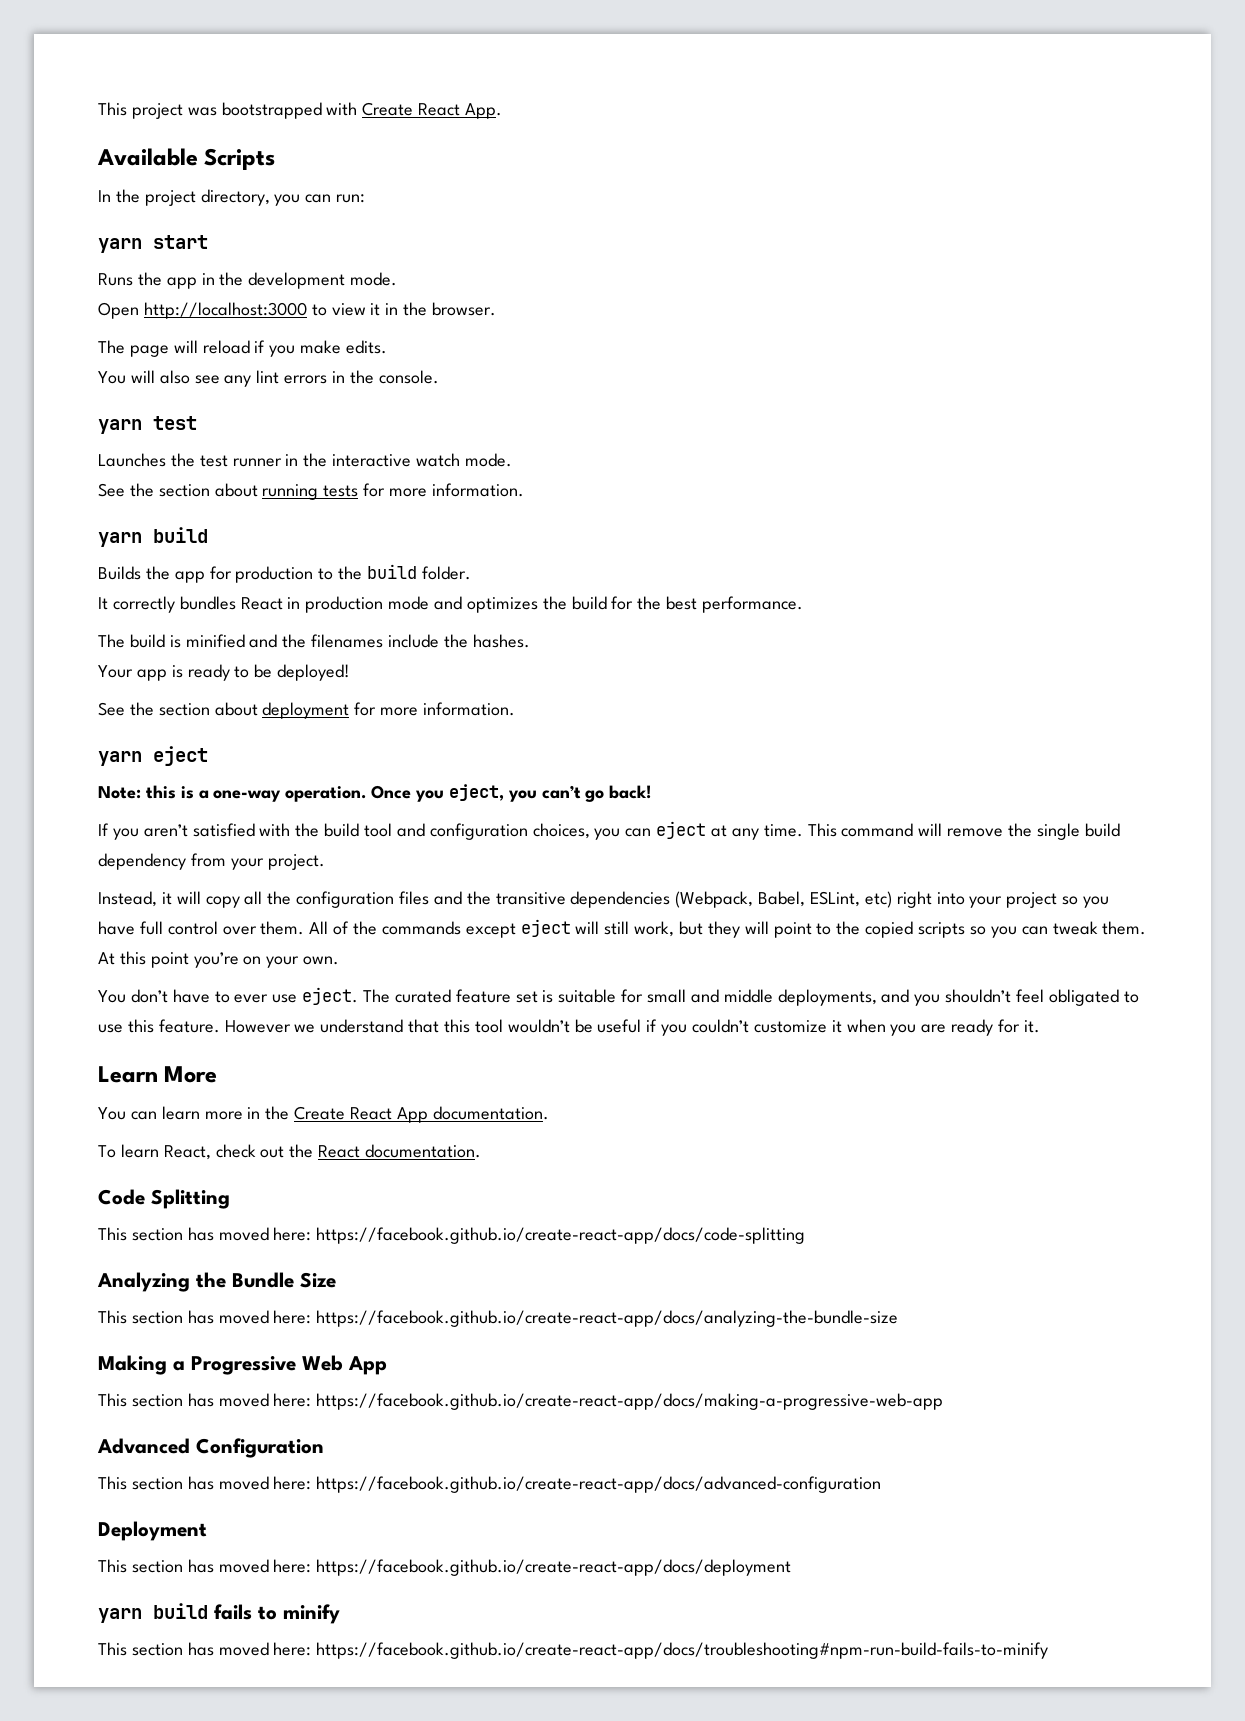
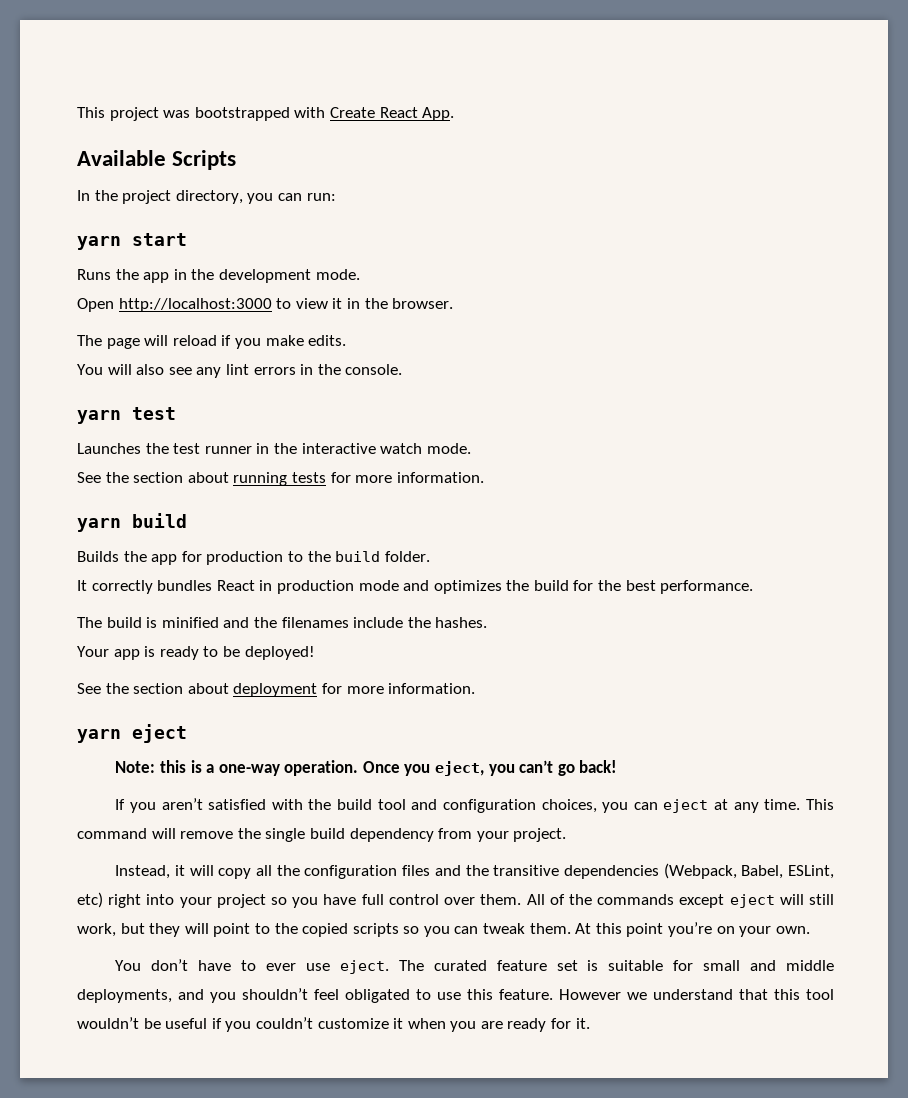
[98,1066,218,1083] [98,1106,549,1123] [98,1144,482,1160] [98,1189,230,1209] [98,1227,806,1244] [97,1272,336,1292] [98,1310,899,1327] [98,1355,387,1375] [98,1393,944,1410] [97,1438,324,1458] [98,1476,882,1493] [98,1521,207,1541] [98,1559,792,1576] [98,1603,340,1624] [98,1642,1049,1659] // Learn More // You can learn more in the Create React App documentation. // To learn React, check out the React documentation. // Code Splitting // This section has moved here: https://facebook.github.io/create-react-app/docs/code-splitting // Analyzing the Bundle Size // This section has moved here: https://facebook.github.io/create-react-app/docs/analyzing-the-bundle-size // Making a Progressive Web App // This section has moved here: https://facebook.github.io/create-react-app/docs/making-a-progressive-web-app // Advanced Configuration // This section has moved here: https://facebook.github.io/create-react-app/docs/advanced-configuration // Deployment // This section has moved here: https://facebook.github.io/create-react-app/docs/deployment // yarn build fails to minify // This section has moved here: https://facebook.github.io/create-react-app/docs/troubleshooting#npm-run-build-fails-to-minify -> (590, 1023) none

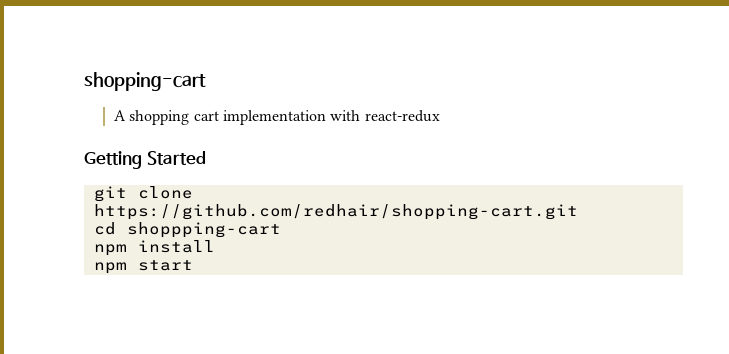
[77,107,455,121] [77,150,237,170] [77,190,336,204] [77,233,187,250] [77,269,360,283] [77,298,454,312] [77,335,347,349] [77,364,403,378] [77,407,176,424] [77,443,471,454] [77,472,484,486] [77,513,187,532] [77,551,430,565] [77,580,754,594] [77,617,488,628] [77,646,315,660] [77,683,476,697] [77,724,187,743] [115,760,618,776] [115,798,835,813] [77,828,567,842] [115,863,834,879] [77,892,835,908] [77,922,810,937] [115,959,834,974] [77,988,834,1003] [77,1017,590,1032] This project was bootstrapped with Create React App. // Available Scripts // In the project directory, you can run: // yarn start // Runs the app in the development mode. // Open http://localhost:3000 to view it in the browser. // The page will reload if you make edits. // You will also see any lint errors in the console. // yarn test // Launches the test runner in the interactive watch mode. // See the section about running tests for more information. // yarn build // Builds the app for production to the build folder. // It correctly bundles React in production mode and optimizes the build for the best performance. // The build is minified and the filenames include the hashes. // Your app is ready to be deployed! // See the section about deployment for more information. // yarn eject // Note: this is a one-way operation. Once you eject, you can’t go back! // If you aren’t satisfied with the build tool and configuration choices, you can eject at any time. This command will remove the single build dependency from your project. // Instead, it will copy all the configuration files and the transitive dependencies (Webpack, Babel, ESLint, etc) right into your project so you have full control over them. All of the commands except eject will still work, but they will point to the copied scripts so you can tweak them. At this point you’re on your own. // You don’t have to ever use eject. The curated feature set is suitable for small and middle deployments, and you shouldn’t feel obligated to use this feature. However we understand that this tool wouldn’t be useful if you couldn’t customize it when you are ready for it. -> [84,72,206,91] [113,110,440,125] [84,151,206,169] [93,186,193,202] [93,204,578,220] [93,222,281,238] [93,240,215,256] [93,260,193,274] shopping-cart // A shopping cart implementation with react-redux // Getting Started // git clone https://github.com/redhair/shopping-cart.git // cd shoppping-cart // npm install // npm start

